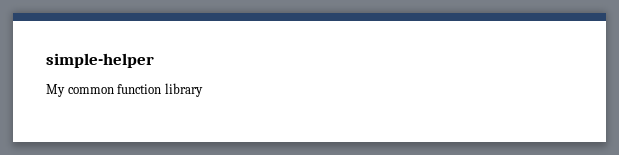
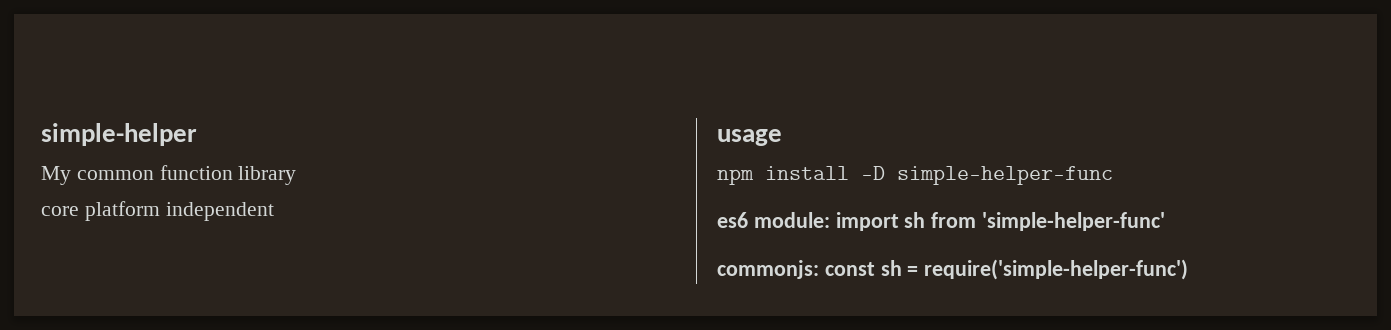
(203, 90) none -> [41,201,274,221] [717,129,782,146] [717,166,1113,185] [717,212,1166,231] [717,259,1189,280] // core platform independent // usage // npm install -D simple-helper-func // es6 module: import sh from 'simple-helper-func' // commonjs: const sh = require('simple-helper-func')

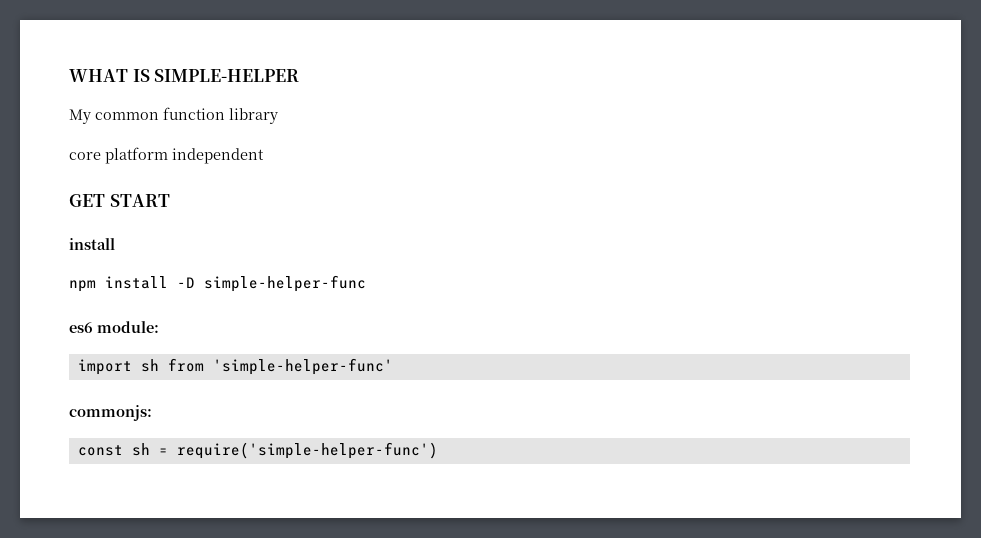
[41,123,197,146] simple-helper -> [69,69,300,82] WHAT IS SIMPLE-HELPER
[717,129,782,146] usage -> [69,194,170,207] [69,238,115,250] GET START // install
(830, 220) none -> (159, 327) //
(819, 269) none -> (152, 413) //

